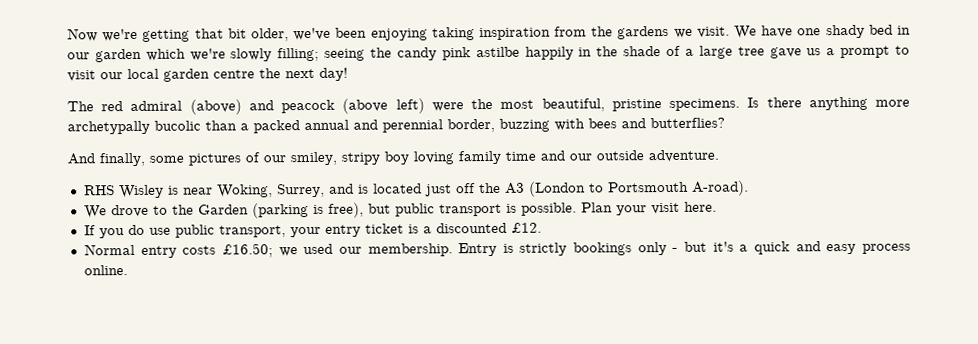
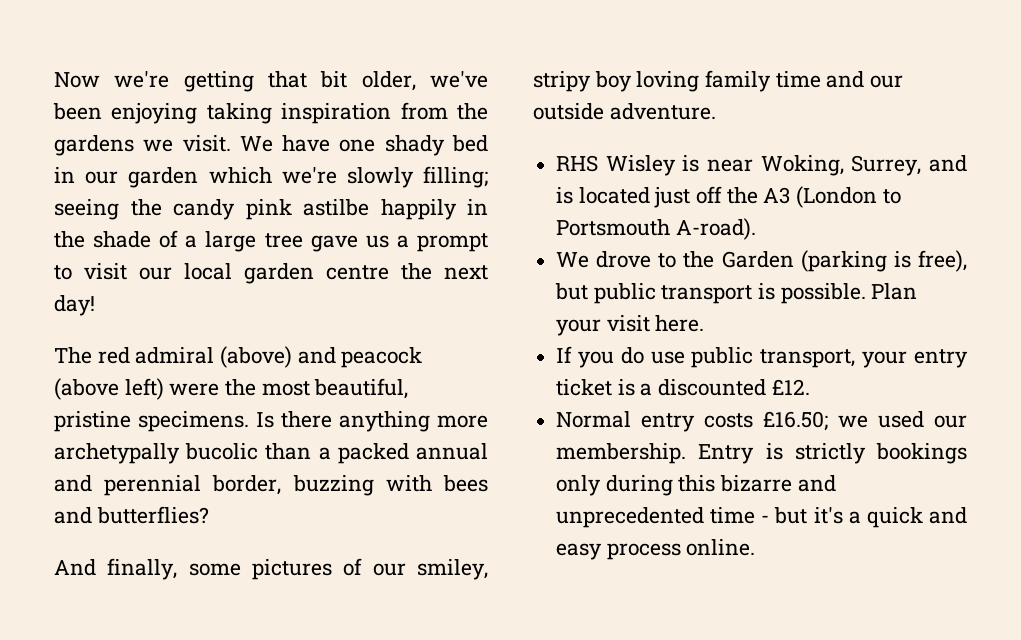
(667, 249) none -> [605,475,836,496] [556,507,756,528] during this bizarre and unprecedented time

